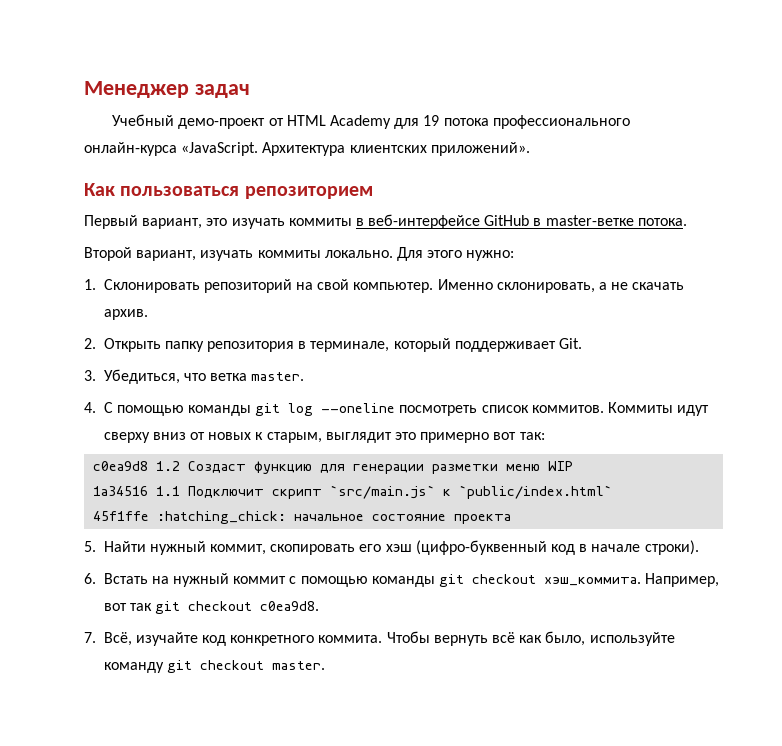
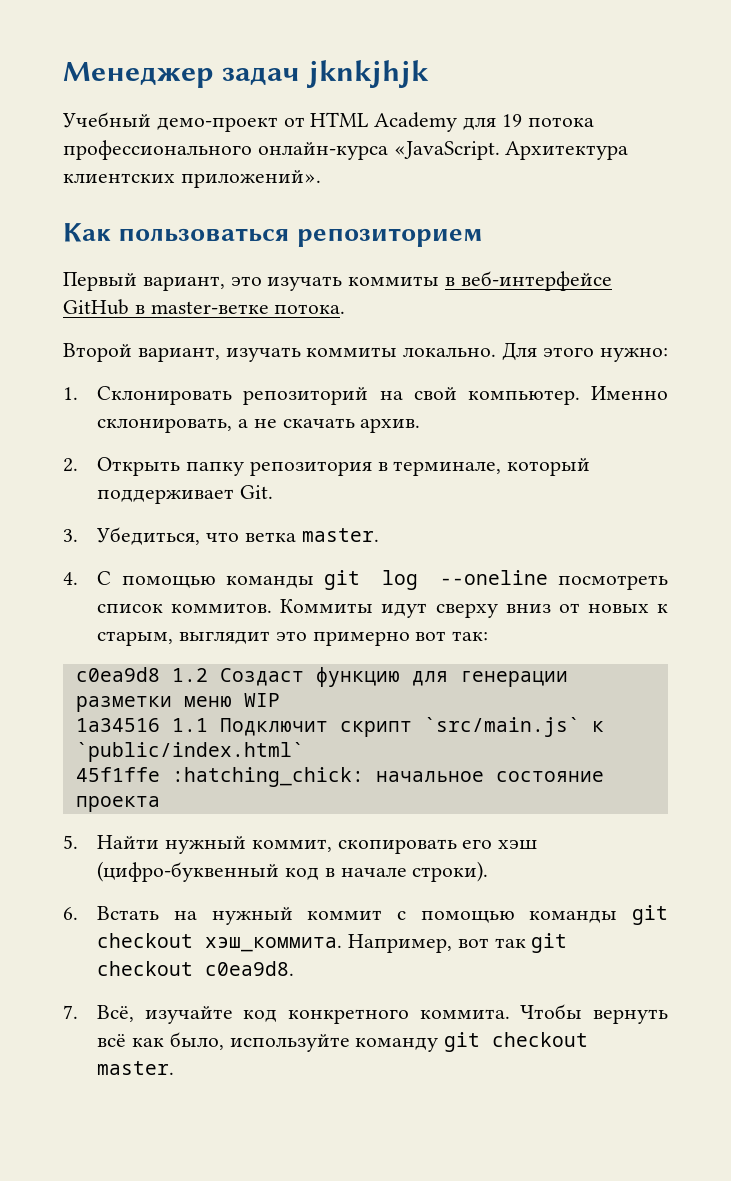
(250, 91) none -> [306,60,430,88] jknkjhjk

